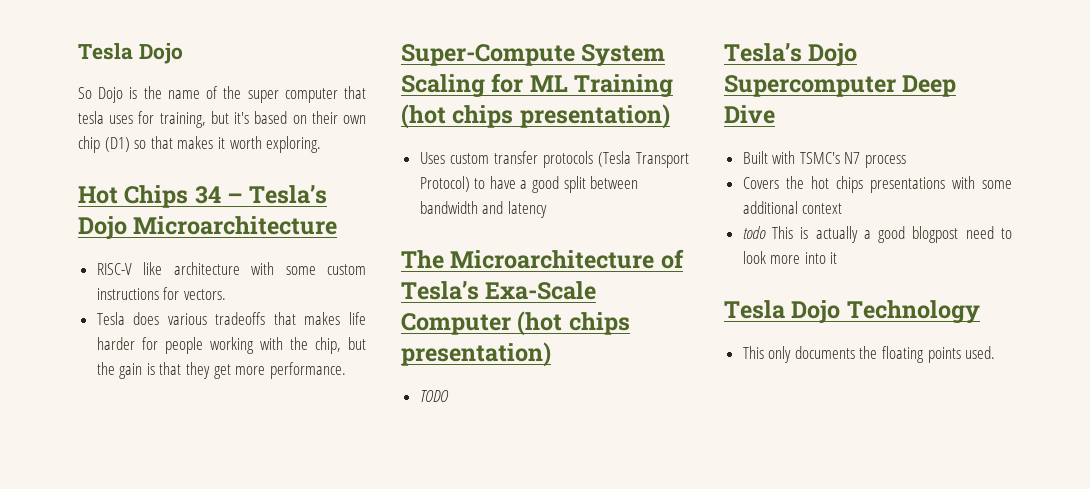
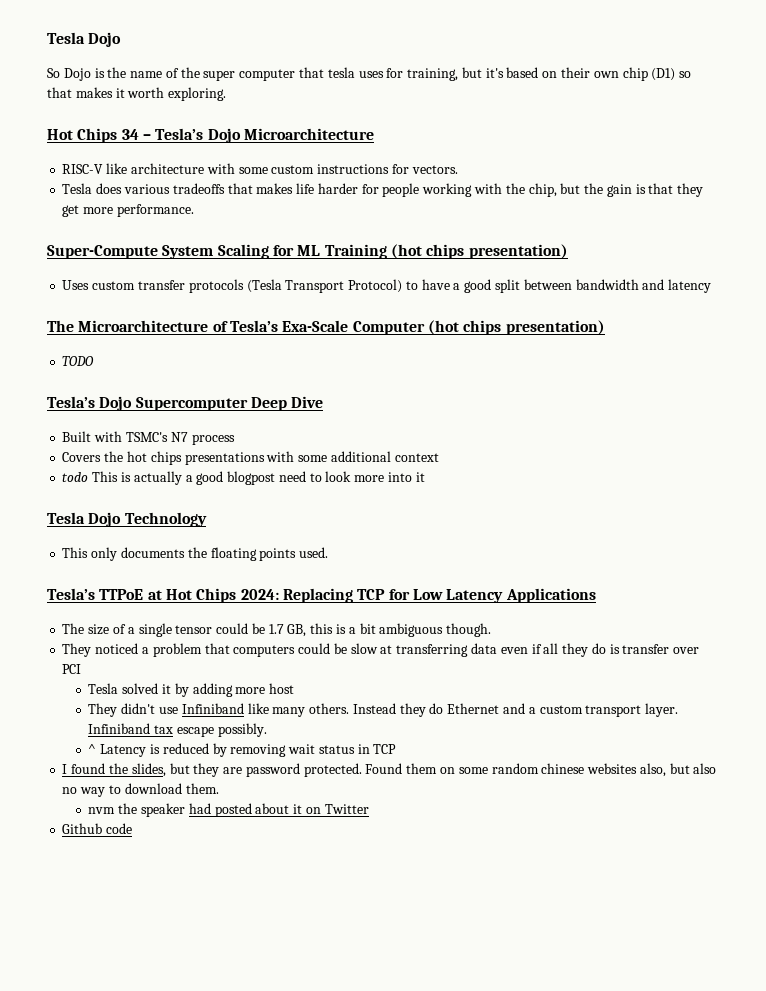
(996, 352) none -> [47,588,596,603] [62,623,492,637] [62,643,700,657] [62,664,82,674] [88,683,295,697] [88,703,679,717] [88,723,267,737] [88,743,397,757] [62,763,717,777] [62,783,219,797] [88,803,369,817] [62,823,133,834] // Tesla’s TTPoE at Hot Chips 2024: Replacing TCP for Low Latency Applications // The size of a single tensor could be 1.7 GB, this is a bit ambiguous though. // They noticed a problem that computers could be slow at transferring data even if all they do is transfer over PCI // Tesla solved it by adding more host // They didn't use Infiniband like many others. Instead they do Ethernet and a custom transport layer. Infiniband tax escape possibly. // ^ Latency is reduced by removing wait status in TCP // I found the slides, but they are password protected. Found them on some random chinese websites also, but also no way to download them. // nvm the speaker had posted about it on Twitter // Github code

